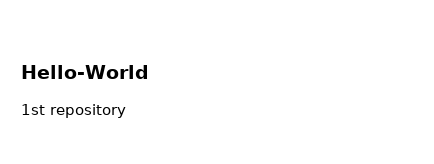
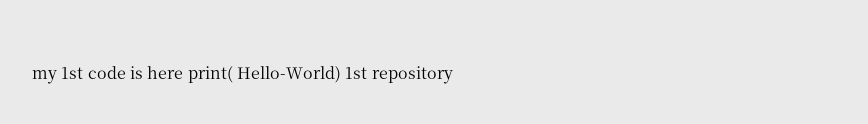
[21,65,149,79] Hello-World // -> [32,66,341,84] my 1st code is here print( Hello-World)

